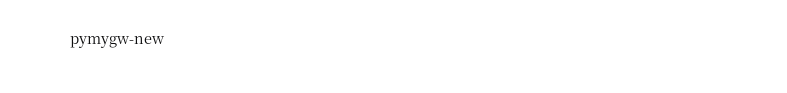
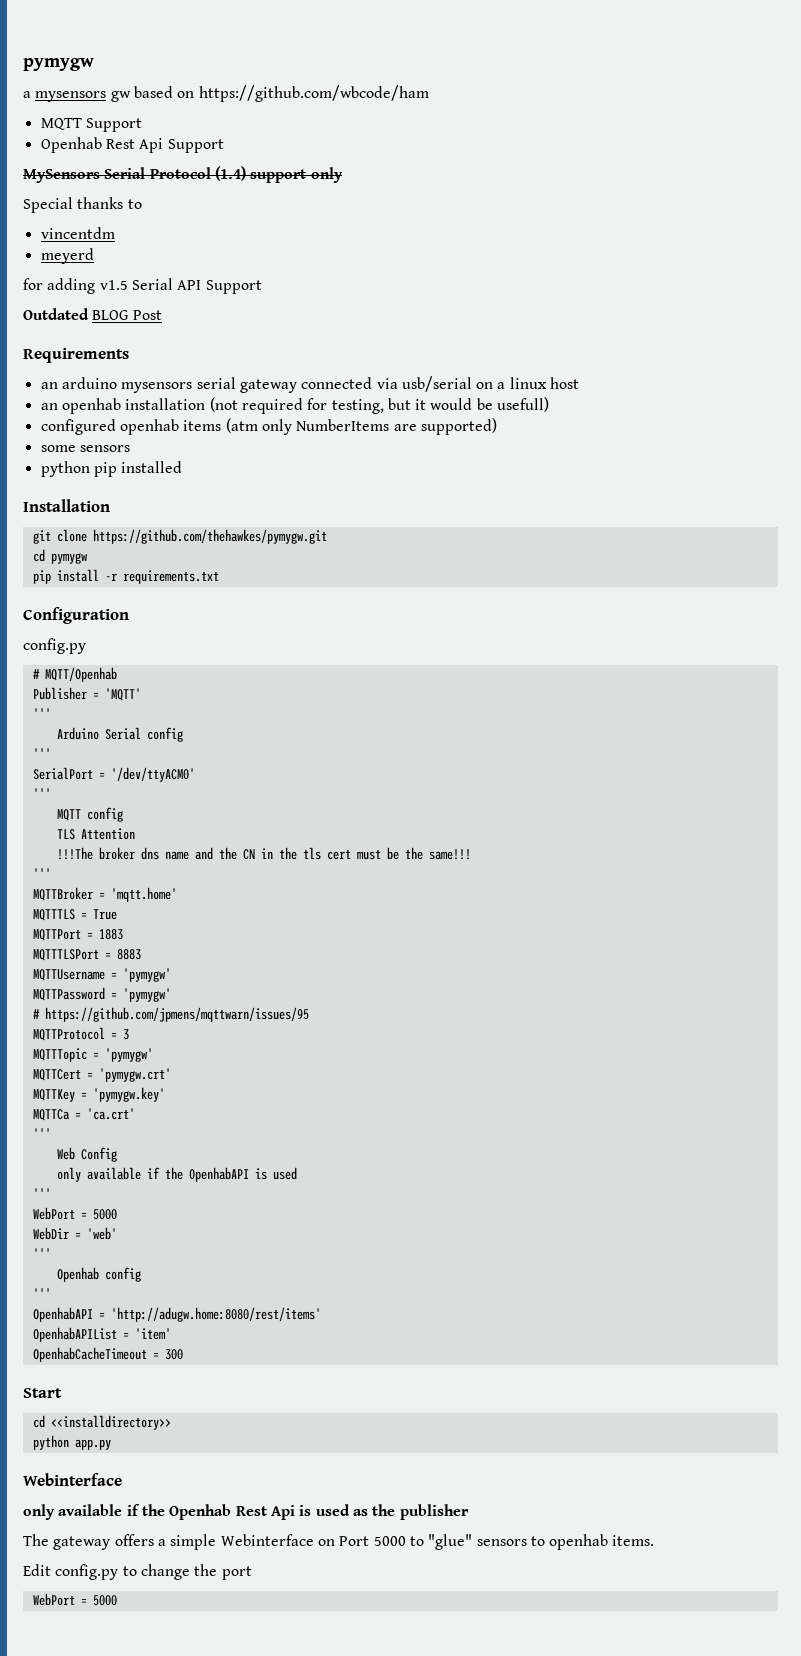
[70,36,165,48] pymygw-new -> [23,58,94,71] [23,85,429,102] [40,118,142,132] [40,137,224,153] [23,166,343,183] [23,197,142,213] [40,227,115,239] [40,248,94,264] [23,278,262,294] [23,308,162,320] [23,348,129,363] [40,376,580,393] [40,397,550,414] [40,418,497,435] [40,445,130,452] [40,461,183,477] [23,499,110,512] [32,529,327,544] [32,549,87,564] [32,569,219,584] [23,607,129,624] [23,638,86,654] [32,667,117,682] [32,687,141,701] [32,708,51,719] [56,727,183,742] [32,748,51,759] [32,767,195,782] [32,788,51,799] [56,807,123,822] [56,828,135,840] [56,847,471,860] [32,868,51,879] [32,887,177,902] [32,909,117,921] [32,929,123,941] [32,949,141,961] [32,968,171,982] [32,987,171,1002] [32,1007,309,1022] [32,1027,129,1041] [32,1048,153,1062] [32,1068,171,1082] [32,1087,165,1102] [32,1108,135,1121] [32,1128,51,1139] [56,1147,117,1162] [56,1167,297,1182] [32,1188,51,1199] [32,1207,117,1220] [32,1227,117,1240] [32,1248,51,1259] [56,1267,141,1282] [32,1288,51,1299] [32,1307,321,1322] [32,1327,171,1342] [32,1347,183,1362] [23,1388,62,1398] [32,1415,171,1430] [32,1435,111,1450] [23,1473,122,1486] [23,1504,469,1520] [23,1534,655,1550] [23,1564,252,1580] [32,1593,117,1606] pymygw // a mysensors gw based on https://github.com/wbcode/ham // MQTT Support // Openhab Rest Api Support // MySensors Serial Protocol (1.4) support only // Special thanks to // vincentdm // meyerd // for adding v1.5 Serial API Support // Outdated BLOG Post // Requirements // an arduino mysensors serial gateway connected via usb/serial on a linux host // an openhab installation (not required for testing, but it would be usefull) // configured openhab items (atm only NumberItems are supported) // some sensors // python pip installed // Installation // git clone https://github.com/thehawkes/pymygw.git // cd pymygw // pip install -r requirements.txt // Configuration // config.py // # MQTT/Openhab // Publisher = 'MQTT' // ''' // Arduino Serial config // ''' // SerialPort = '/dev/ttyACM0' // ''' // MQTT config // TLS Attention // !!!The broker dns name and the CN in the tls cert must be the same!!! // ''' // MQTTBroker = 'mqtt.home' // MQTTTLS = True // MQTTPort = 1883 // MQTTTLSPort = 8883 // MQTTUsername = 'pymygw' // MQTTPassword = 'pymygw' // # https://github.com/jpmens/mqttwarn/issues/95 // MQTTProtocol = 3 // MQTTTopic = 'pymygw' // MQTTCert = 'pymygw.crt' // MQTTKey = 'pymygw.key' // MQTTCa = 'ca.crt' // ''' // Web Config // only available if the OpenhabAPI is used // ''' // WebPort = 5000 // WebDir = 'web' // ''' // Openhab config // ''' // OpenhabAPI = 'http://adugw.home:8080/rest/items' // OpenhabAPIList = 'item' // OpenhabCacheTimeout = 300 // Start // cd <<installdirectory>> // python app.py // Webinterface // only available if the Openhab Rest Api is used as the publisher // The gateway offers a simple Webinterface on Port 5000 to "glue" sensors to openhab items. // Edit config.py to change the port // WebPort = 5000

